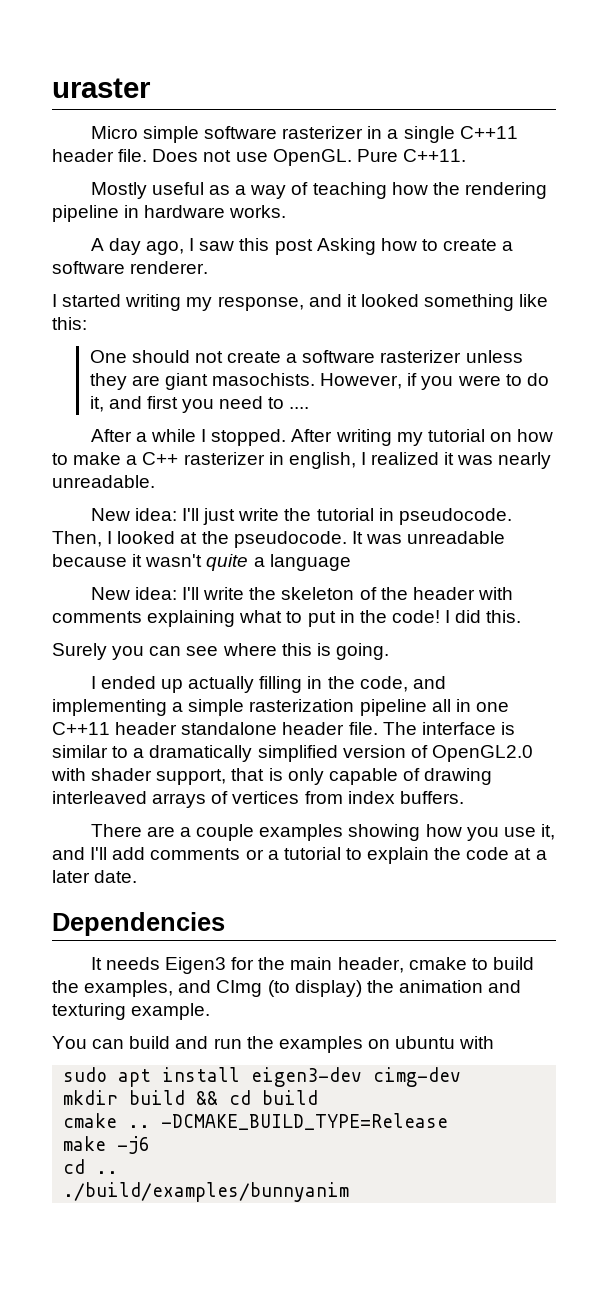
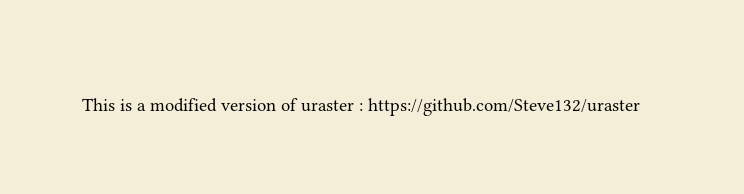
[52,78,151,98] [90,126,518,143] [52,149,466,166] [90,182,547,199] [52,205,287,222] [90,238,514,255] [52,261,209,274] [52,294,549,311] [52,317,87,330] [89,350,523,363] [89,373,549,390] [89,396,310,413] [90,429,554,446] [52,452,552,469] [52,475,155,488] [90,508,512,525] [52,531,506,548] [52,554,351,571] [90,587,513,600] [52,610,522,627] [52,643,389,660] [90,676,446,693] [52,699,509,716] [52,722,515,735] [52,745,533,762] [51,768,493,785] [52,791,464,808] [90,824,555,841] [52,847,547,864] [52,870,138,883] [52,912,225,936] [90,957,534,974] [52,980,522,997] [52,1003,211,1020] [52,1036,495,1053] [63,1067,462,1087] [63,1090,319,1105] [63,1113,449,1130] [63,1136,151,1154] [63,1159,119,1174] [63,1182,350,1202] uraster // Micro simple software rasterizer in a single C++11 header file. Does not use OpenGL. Pure C++11. // Mostly useful as a way of teaching how the rendering pipeline in hardware works. // A day ago, I saw this post Asking how to create a software renderer. // I started writing my response, and it looked something like this: // One should not create a software rasterizer unless they are giant masochists. However, if you were to do it, and first you need to .... // After a while I stopped. After writing my tutorial on how to make a C++ rasterizer in english, I realized it was nearly unreadable. // New idea: I'll just write the tutorial in pseudocode. Then, I looked at the pseudocode. It was unreadable because it wasn't quite a language // New idea: I'll write the skeleton of the header with comments explaining what to put in the code! I did this. // Surely you can see where this is going. // I ended up actually filling in the code, and implementing a simple rasterization pipeline all in one C++11 header standalone header file. The interface is similar to a dramatically simplified version of OpenGL2.0 with shader support, that is only capable of drawing interleaved arrays of vertices from index buffers. // There are a couple examples showing how you use it, and I'll add comments or a tutorial to explain the code at a later date. // Dependencies // It needs Eigen3 for the main header, cmake to build the examples, and CImg (to display) the animation and texturing example. // You can build and run the examples on ubuntu with // sudo apt install eigen3-dev cimg-dev // mkdir build && cd build // cmake .. -DCMAKE_BUILD_TYPE=Release // make -j6 // cd .. // ./build/examples/bunnyanim -> [82,98,640,116] This is a modified version of uraster : https://github.com/Steve132/uraster

